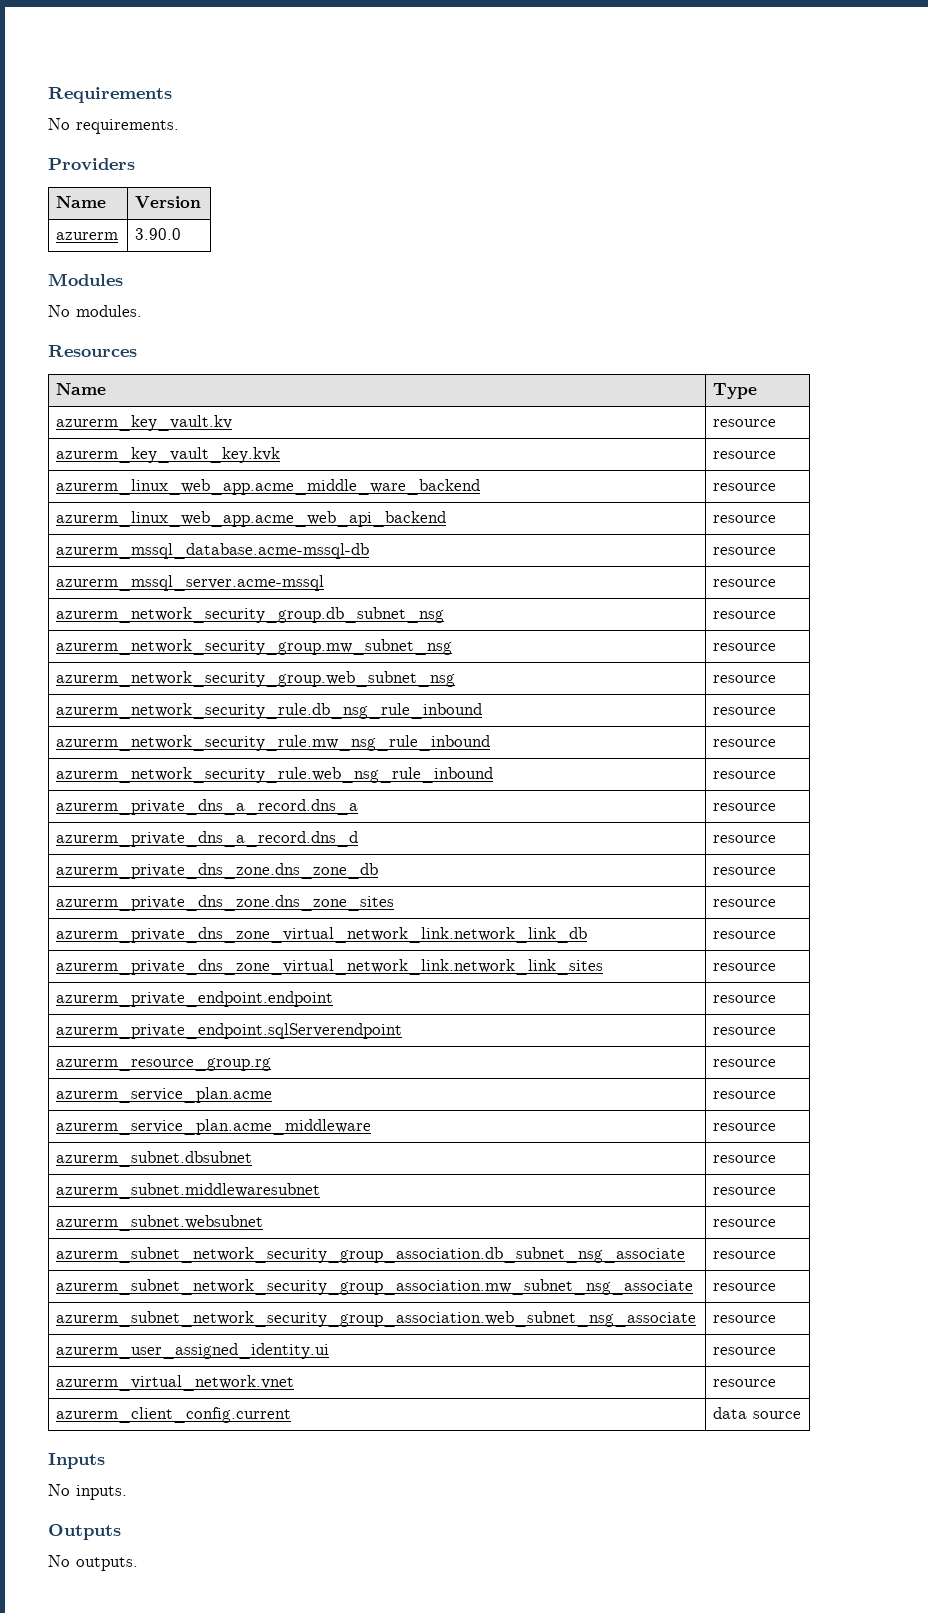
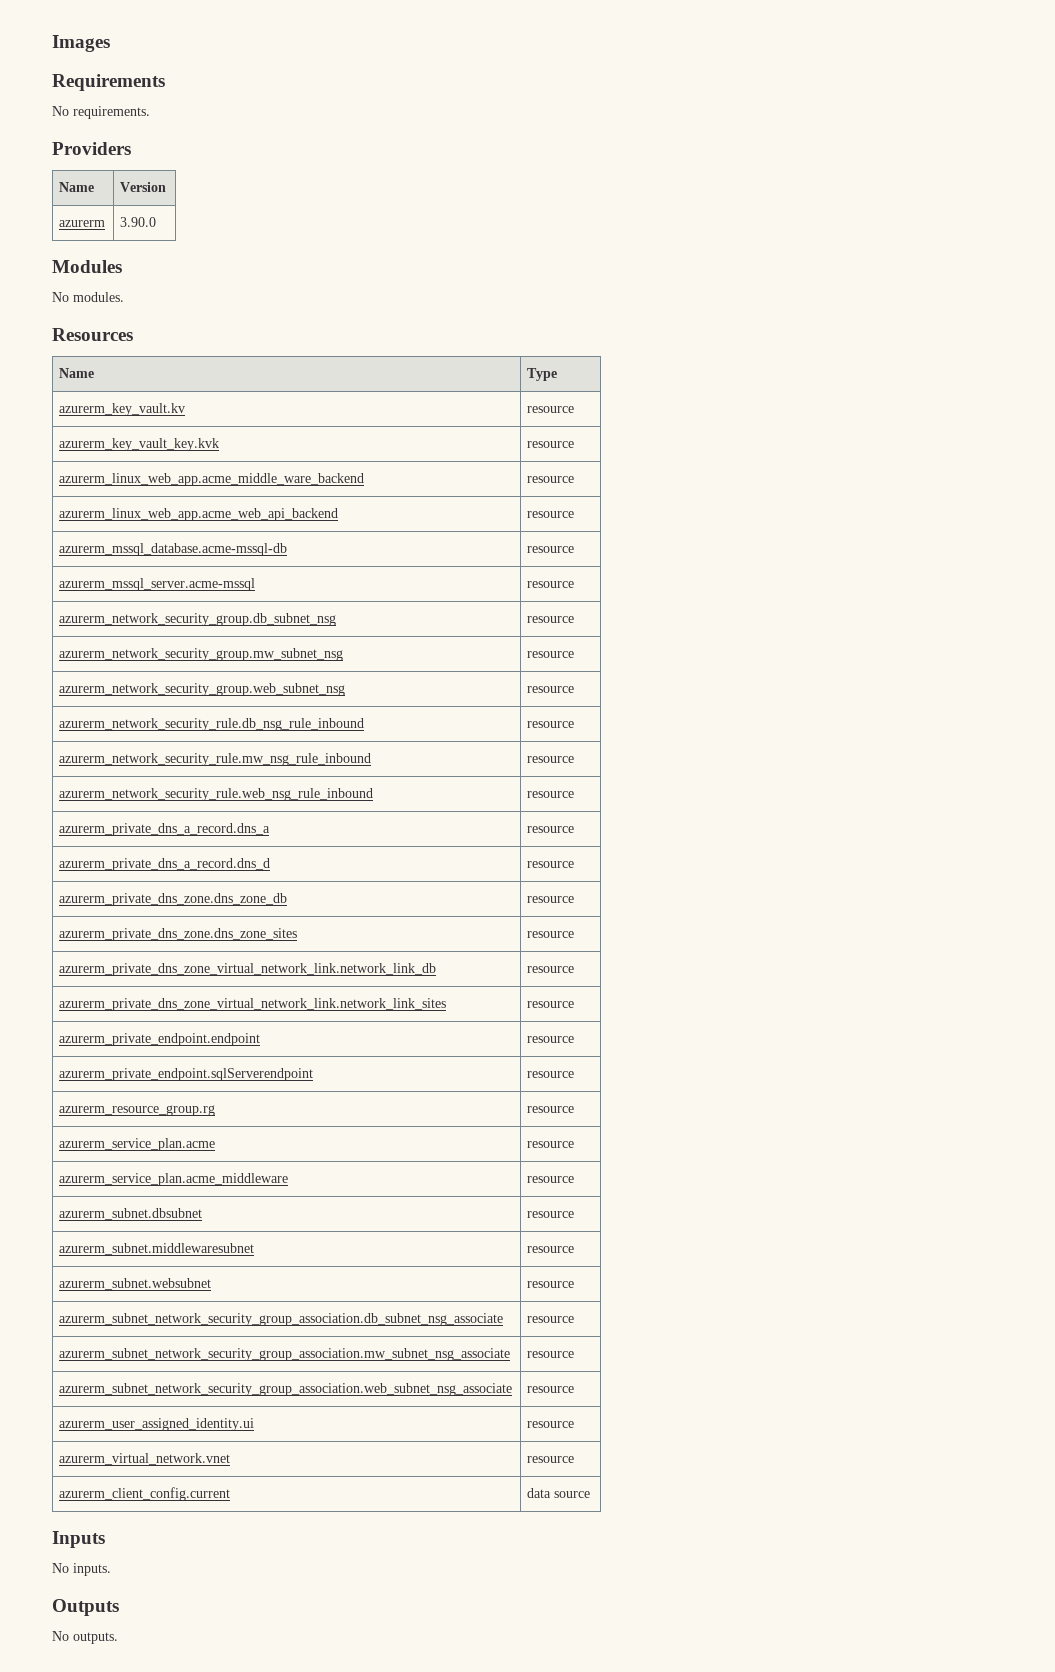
(48, 95) none -> [52,35,110,52] Images //

